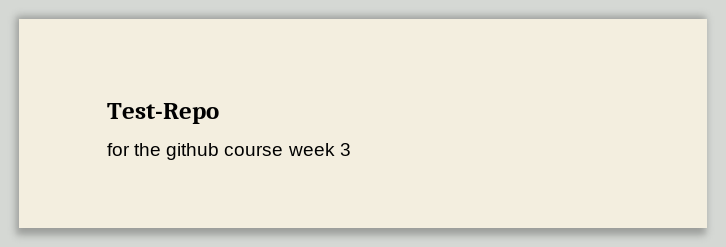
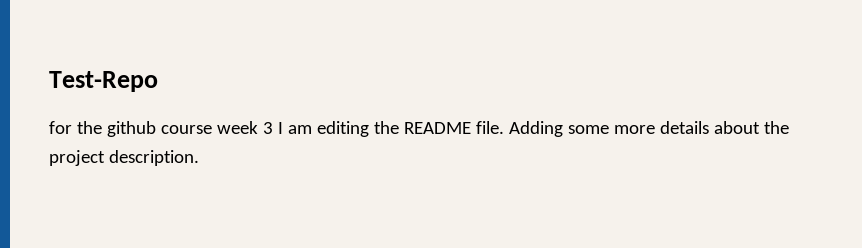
(351, 149) none -> [277,121,789,137] [49,150,199,166] I am editing the README file. Adding some more details about the project description.

